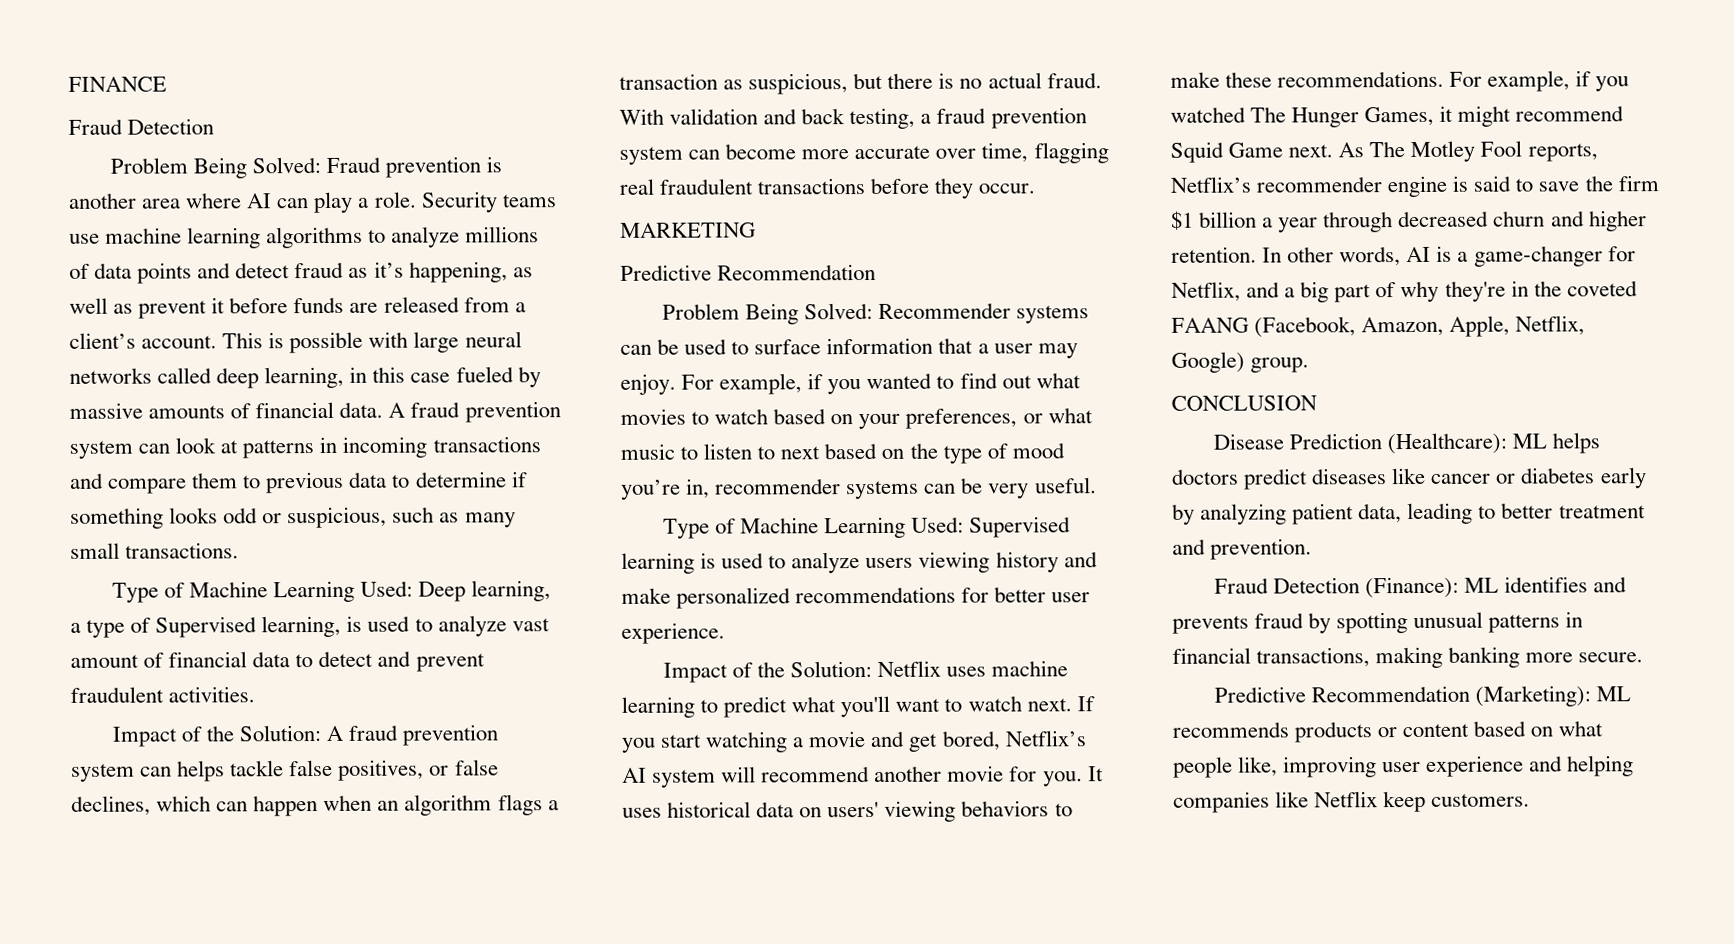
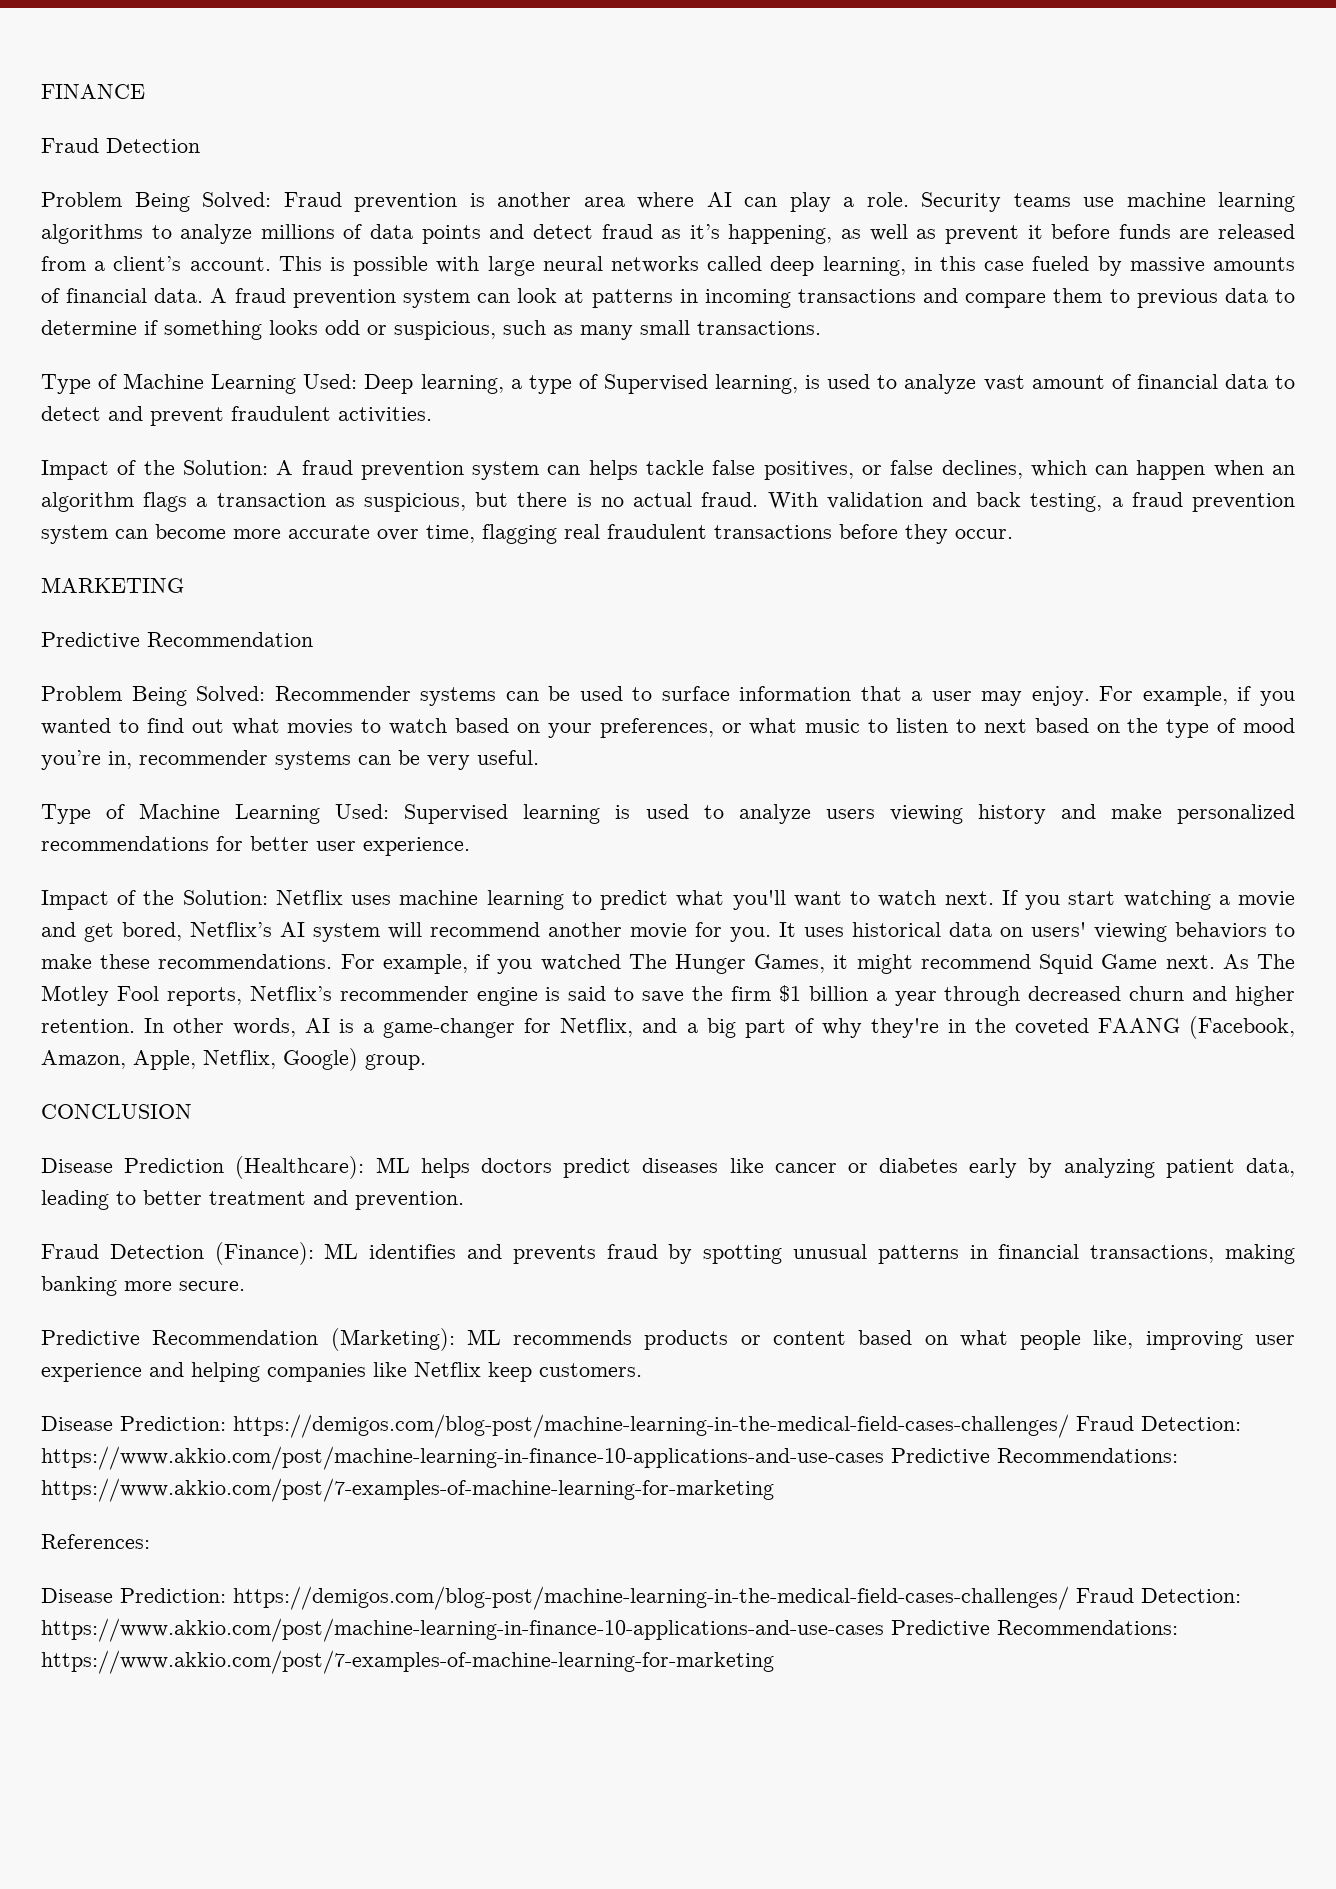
(1531, 800) none -> [41,1414,1241,1438] [41,1446,1178,1470] [41,1478,774,1502] [41,1534,150,1549] [41,1586,1241,1610] [41,1618,1178,1642] [41,1650,774,1674] // Disease Prediction: https://demigos.com/blog-post/machine-learning-in-the-medical-field-cases-challenges/ Fraud Detection: https://www.akkio.com/post/machine-learning-in-finance-10-applications-and-use-cases Predictive Recommendations: https://www.akkio.com/post/7-examples-of-machine-learning-for-marketing // References: // Disease Prediction: https://demigos.com/blog-post/machine-learning-in-the-medical-field-cases-challenges/ Fraud Detection: https://www.akkio.com/post/machine-learning-in-finance-10-applications-and-use-cases Predictive Recommendations: https://www.akkio.com/post/7-examples-of-machine-learning-for-marketing

